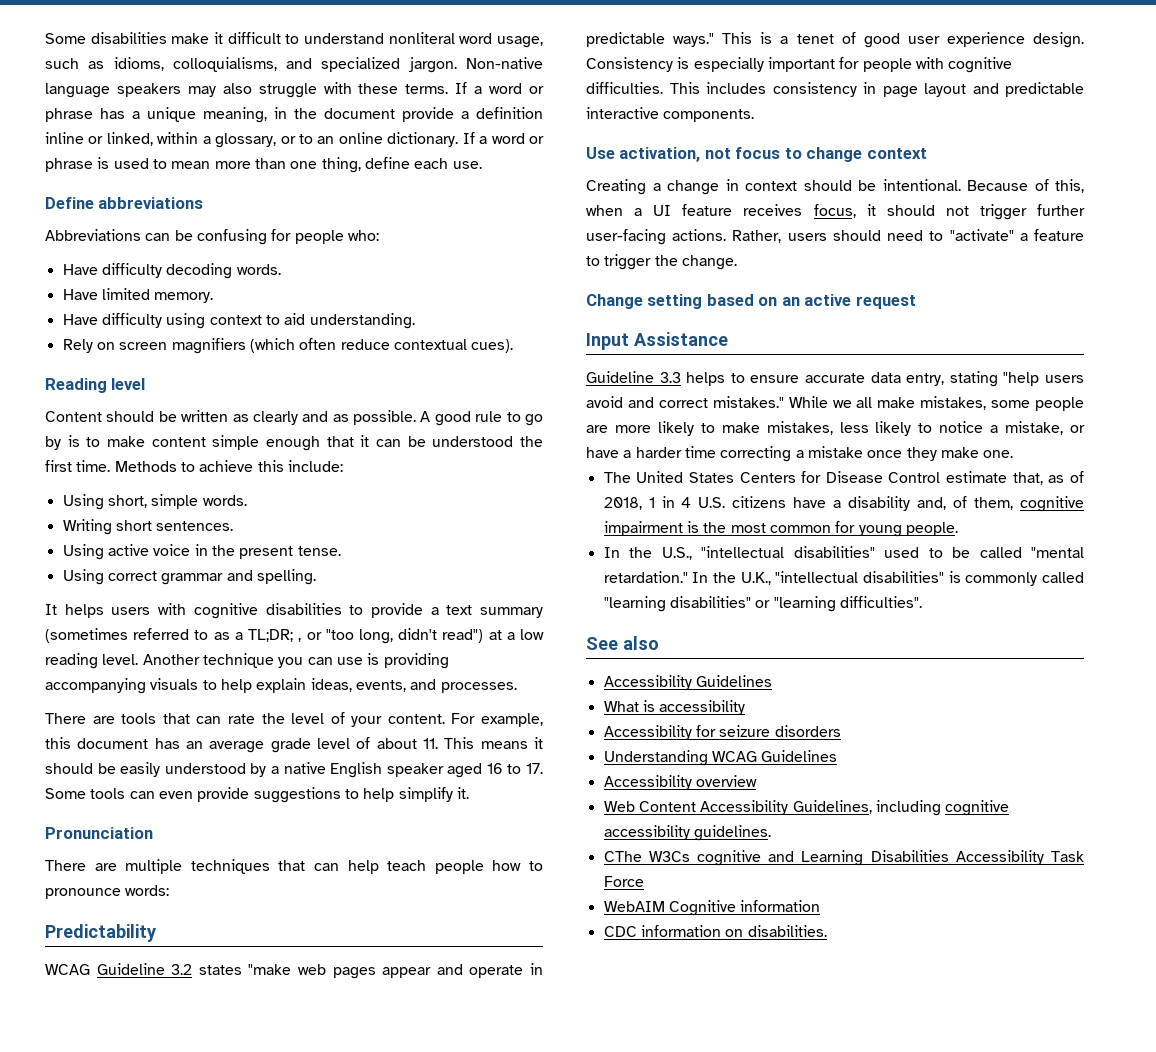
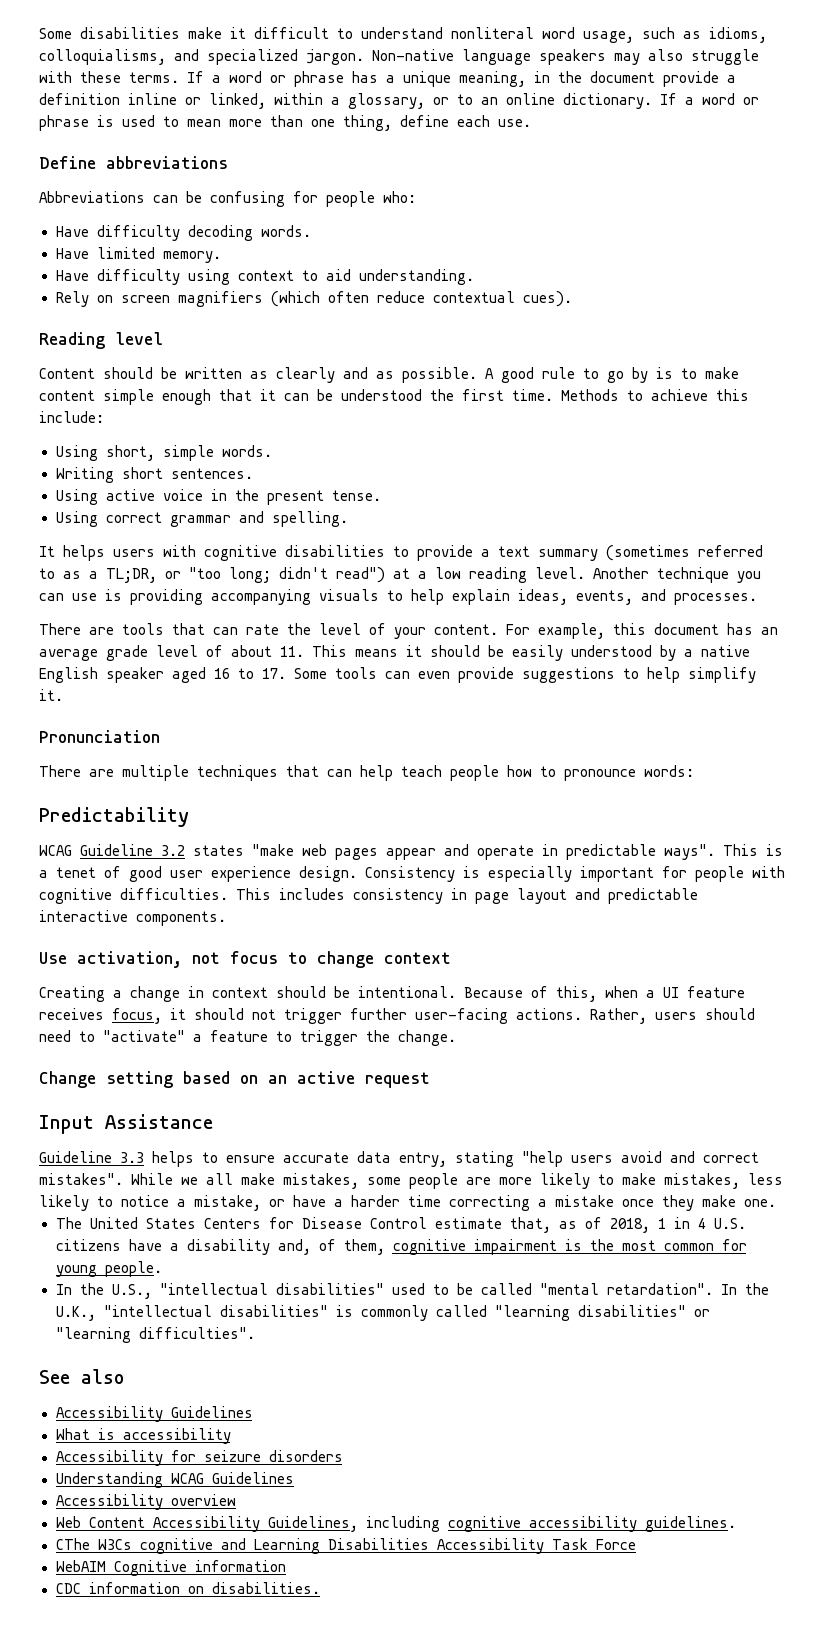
[248,629,302,642] TL;DR; , -> [106,568,157,583] TL;DR,
[358,629,393,644] long, -> [229,567,271,583] long;
[673,33,715,47] ways." -> [664,844,715,860] ways".
[712,396,784,408] mistakes." -> [39,1173,123,1185] mistakes".
[603,571,688,583] retardation." -> [606,1283,713,1295] retardation".

